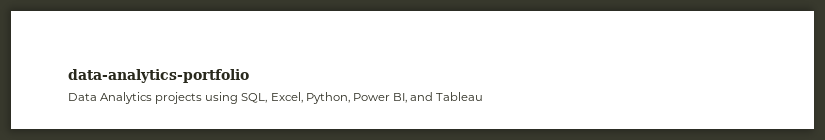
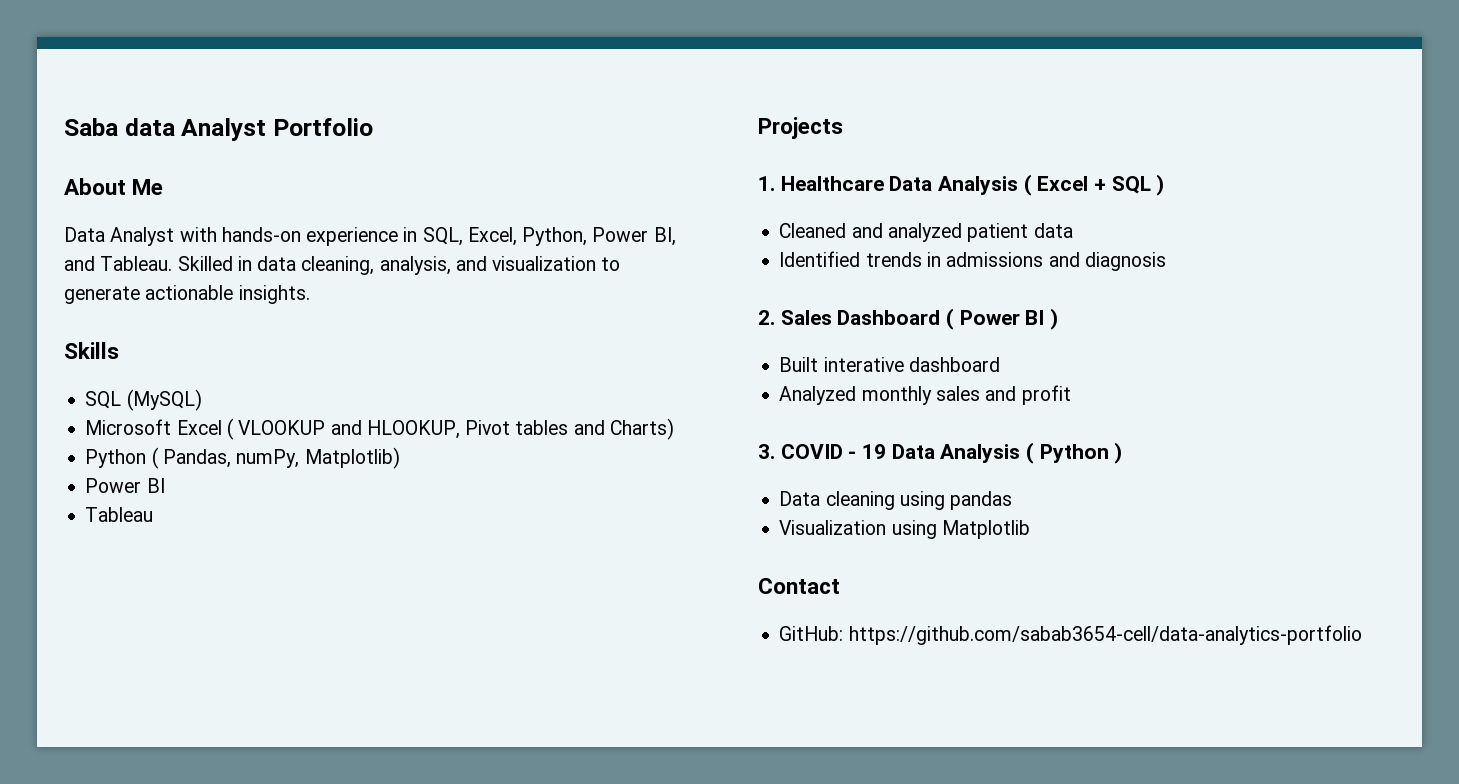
[68,69,249,83] [68,92,239,104] data-analytics-portfolio // Data Analytics projects using -> [64,118,373,141] [64,178,164,195] [64,227,418,246] Saba data Analyst Portfolio // About Me // Data Analyst with hands-on experience in
[436,92,484,101] Tableau -> [100,256,621,275] [64,285,310,304] [64,342,119,359] [85,389,202,411] [85,418,674,440] [85,447,400,469] [85,478,165,493] [85,507,154,522] [758,117,843,139] [758,174,1165,196] [779,223,1073,242] [779,251,1166,271] [758,308,1059,330] [779,357,1000,372] [779,385,1071,405] [758,442,1123,464] [779,491,1013,510] [779,520,1030,539] [758,578,840,594] [779,625,1362,645] Tableau. Skilled in data cleaning, analysis, and visualization to generate actionable insights. // Skills // SQL (MySQL) // Microsoft Excel ( VLOOKUP and HLOOKUP, Pivot tables and Charts) // Python ( Pandas, numPy, Matplotlib) // Power BI // Tableau // Projects // 1. Healthcare Data Analysis ( Excel + SQL ) // Cleaned and analyzed patient data // Identified trends in admissions and diagnosis // 2. Sales Dashboard ( Power BI ) // Built interative dashboard // Analyzed monthly sales and profit // 3. COVID - 19 Data Analysis ( Python ) // Data cleaning using pandas // Visualization using Matplotlib // Contact // GitHub: https://github.com/sabab3654-cell/data-analytics-portfolio

